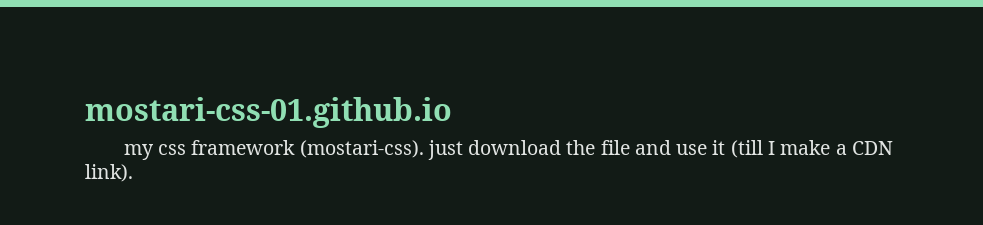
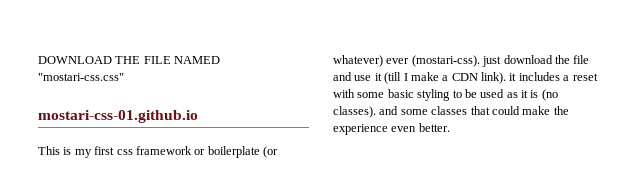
[85,97,452,128] [123,140,296,160] mostari-css-01.github.io // my css framework -> [38,56,221,64] [38,73,124,81] [38,110,198,123] [38,146,278,158] [333,55,410,67] DOWNLOAD THE FILE NAMED "mostari-css.css" // mostari-css-01.github.io // This is my first css framework or boilerplate (or whatever) ever
(133, 173) none -> [509,72,598,81] [333,89,558,101] [333,106,569,118] [333,123,450,135] it includes a reset with some basic styling to be used as it is (no classes). and some classes that could make the experience even better.

